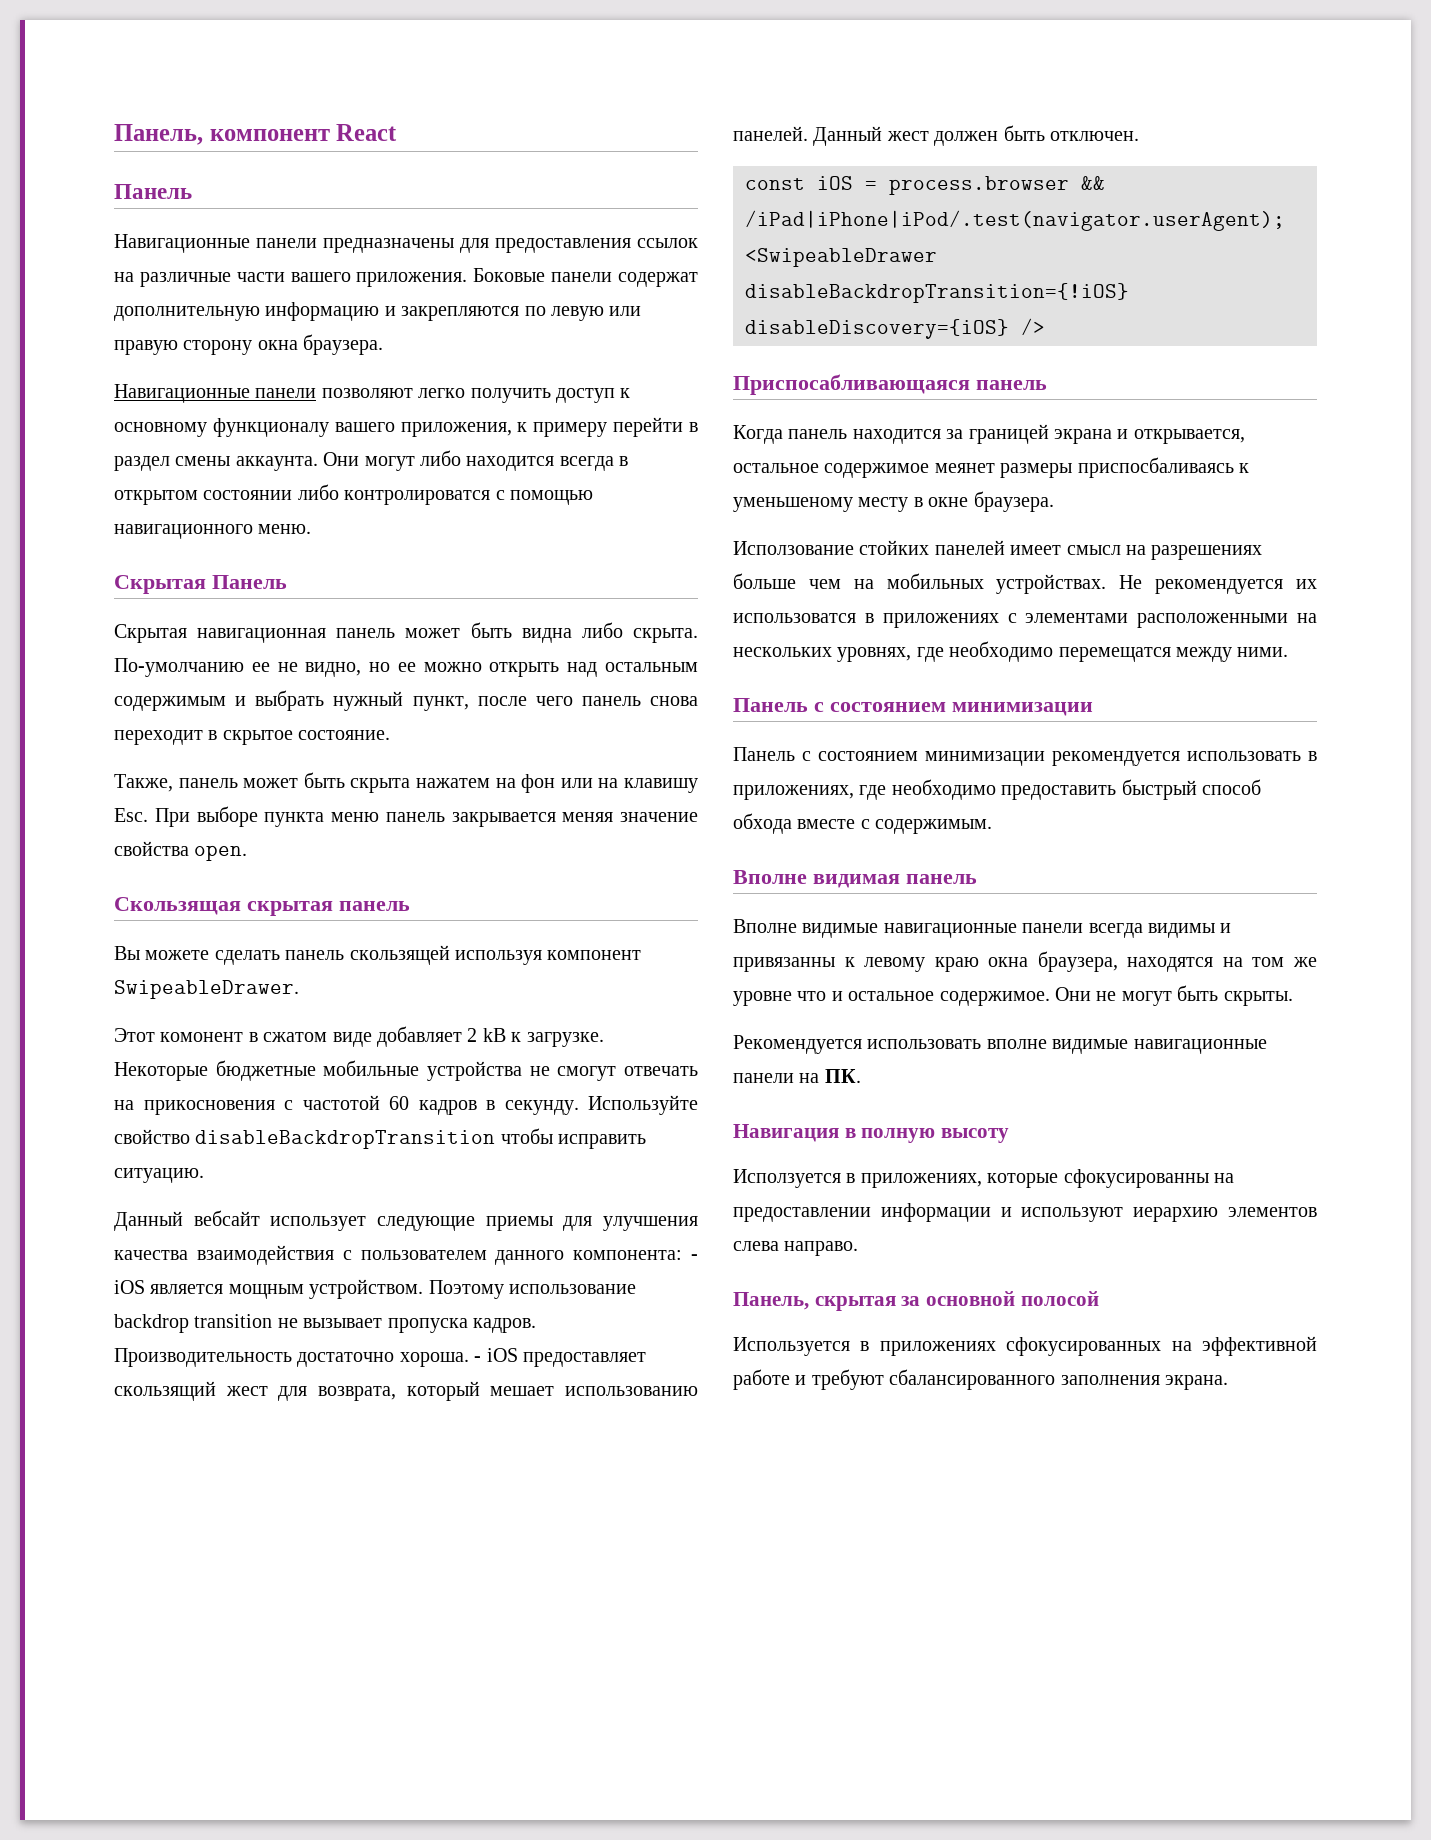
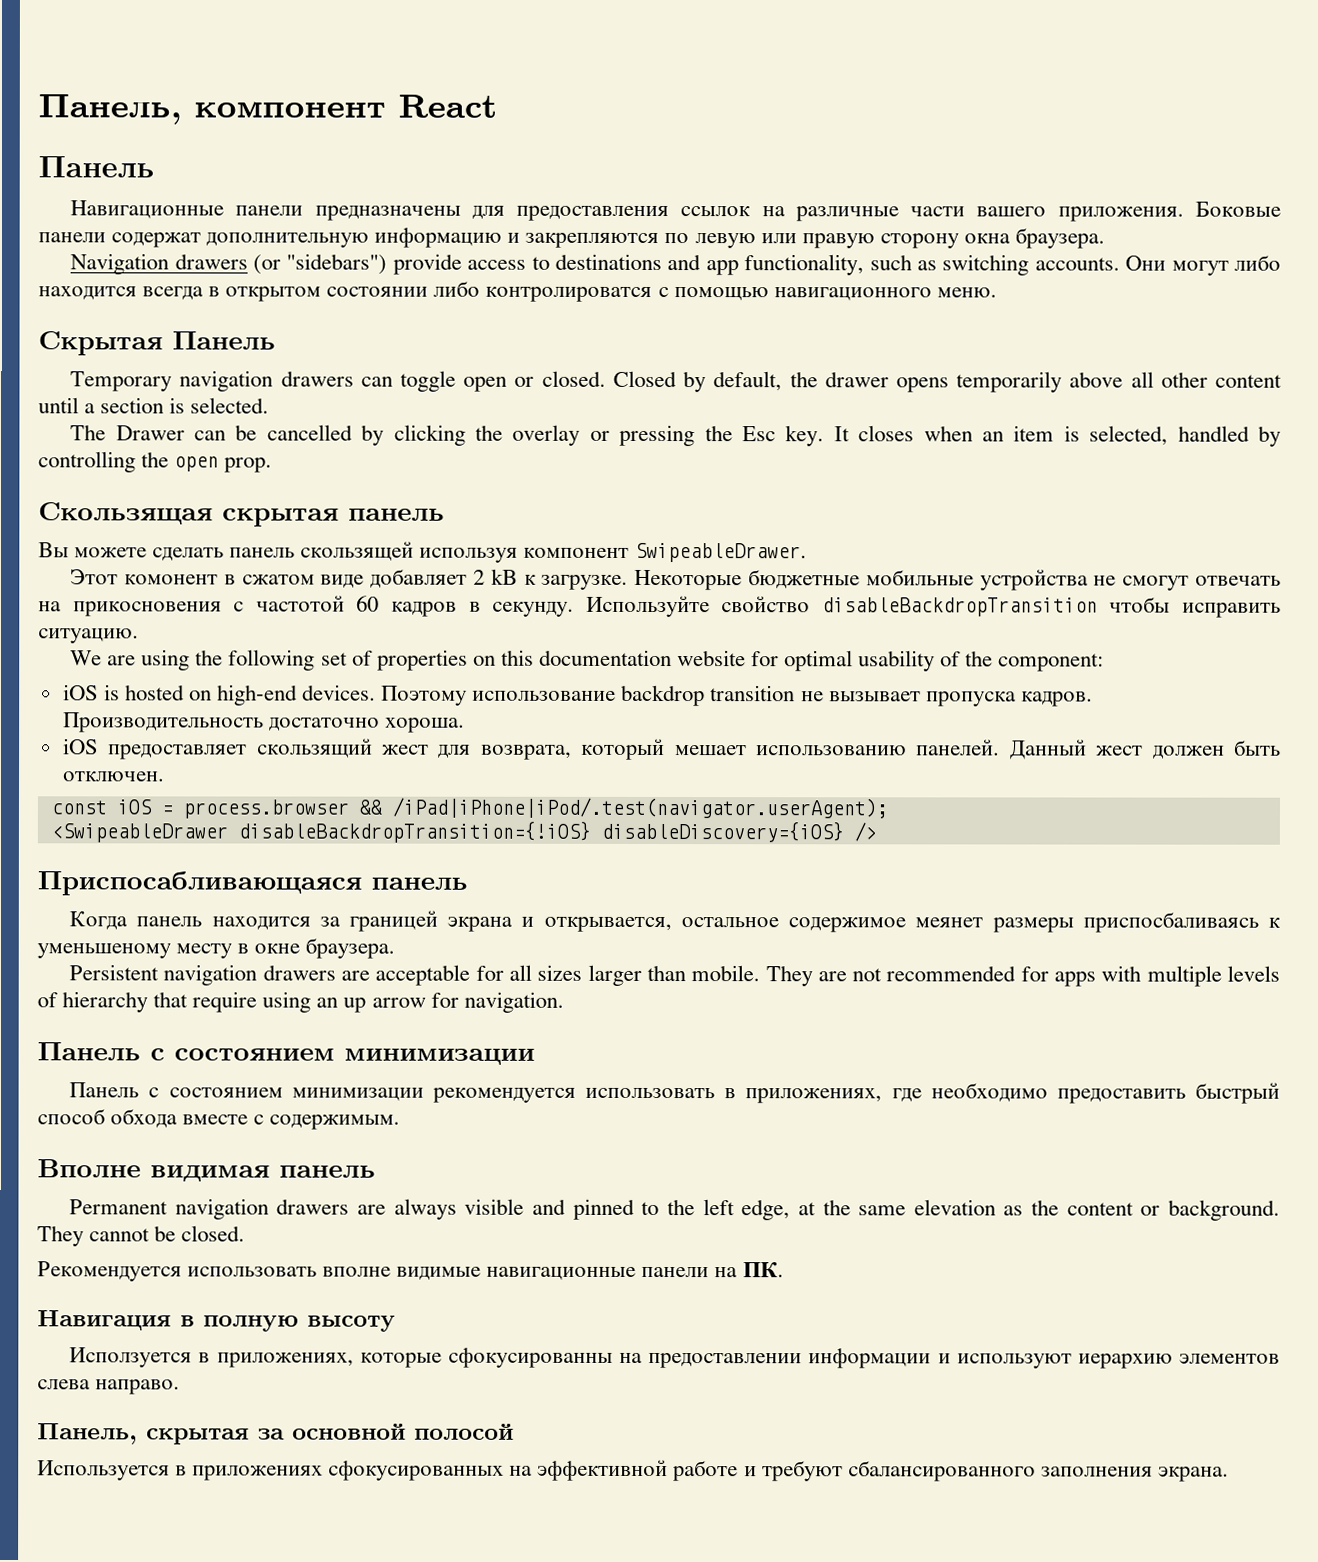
[114,384,631,403] [114,417,698,437] [114,456,318,471] Навигационные панели позволяют легко получить доступ к основному функционалу вашего приложения, к примеру перейти в раздел смены аккаунта. -> [70,253,1120,276] Navigation drawers (or "sidebars") provide access to destinations and app functionality, such as switching accounts.
[114,622,699,643] [114,658,698,677] [114,690,698,711] [114,730,391,745] [114,772,699,793] [114,806,698,827] [114,841,248,861] Скрытая навигационная панель может быть видна либо скрыта. По-умолчанию ее не видно, но ее можно открыть над остальным содержимым и выбрать нужный пункт, после чего панель снова переходит в скрытое состояние. // Также, панель может быть скрыта нажатем на фон или на клавишу Esc. При выборе пункта меню панель закрывается меняя значение свойства open. -> [70,370,1282,393] [38,397,270,414] [70,424,1281,447] [38,451,273,473] Temporary navigation drawers can toggle open or closed. Closed by default, the drawer opens temporarily above all other content until a section is selected. // The Drawer can be cancelled by clicking the overlay or pressing the Esc key. It closes when an item is selected, handled by controlling the open prop.
[114,1210,699,1231] [114,1245,698,1265] [114,1279,424,1299] Данный вебсайт использует следующие приемы для улучшения качества взаимодействия с пользователем данного компонента: - iOS является мощным устройством. -> [70,649,1105,672] [62,684,377,706] We are using the following set of properties on this documentation website for optimal usability of the component: // iOS is hosted on high-end devices.
[474,1356,482,1362] - -> (465, 725) //
[733,540,1263,560] [733,573,1317,594] [733,613,1317,628] [733,641,1289,662] Исползование стойких панелей имеет смысл на разрешениях больше чем на мобильных устройствах. Не рекомендуется их использоватся в приложениях с элементами расположенными на нескольких уровнях, где необходимо перемещатся между ними. -> [69,964,1280,987] [37,991,564,1013] Persistent navigation drawers are acceptable for all sizes larger than mobile. They are not recommended for apps with multiple levels of hierarchy that require using an up arrow for navigation.
[733,919,1232,938] [733,951,1317,972] [733,985,1293,1006] Вполне видимые навигационные панели всегда видимы и привязанны к левому краю окна браузера, находятся на том же уровне что и остальное содержимое. Они не могут быть скрыты. -> [69,1198,1280,1221] [37,1225,246,1247] Permanent navigation drawers are always visible and pinned to the left edge, at the same elevation as the content or background. They cannot be closed.

